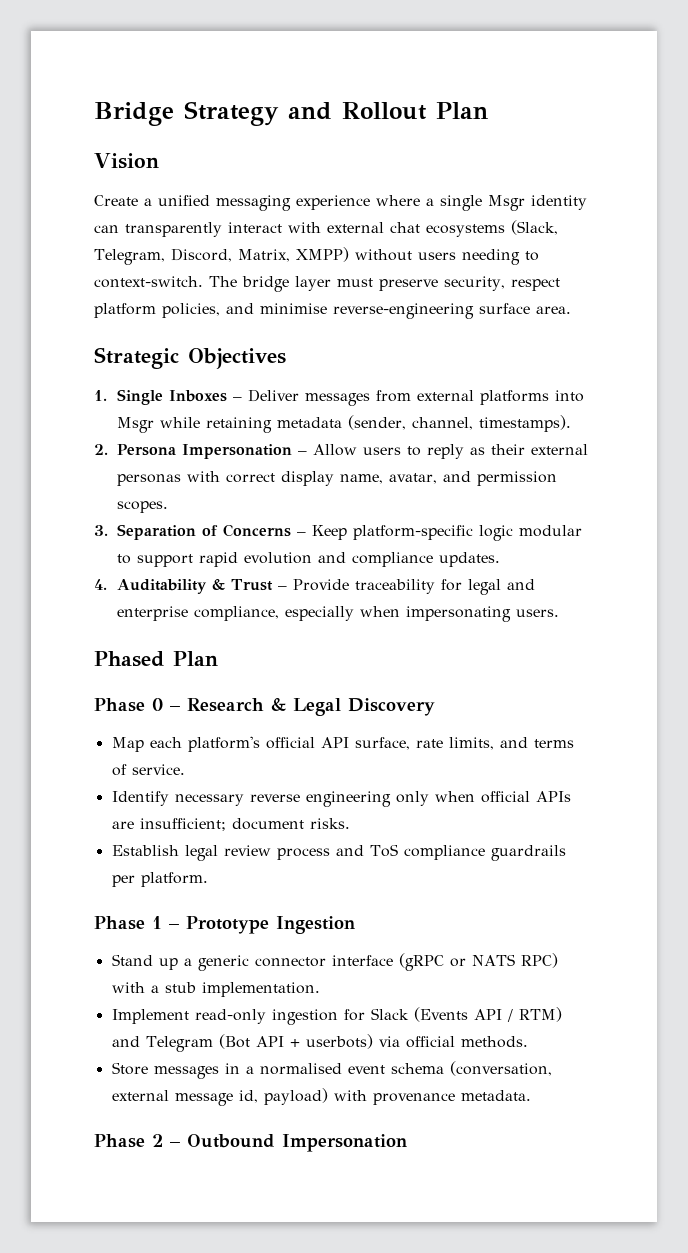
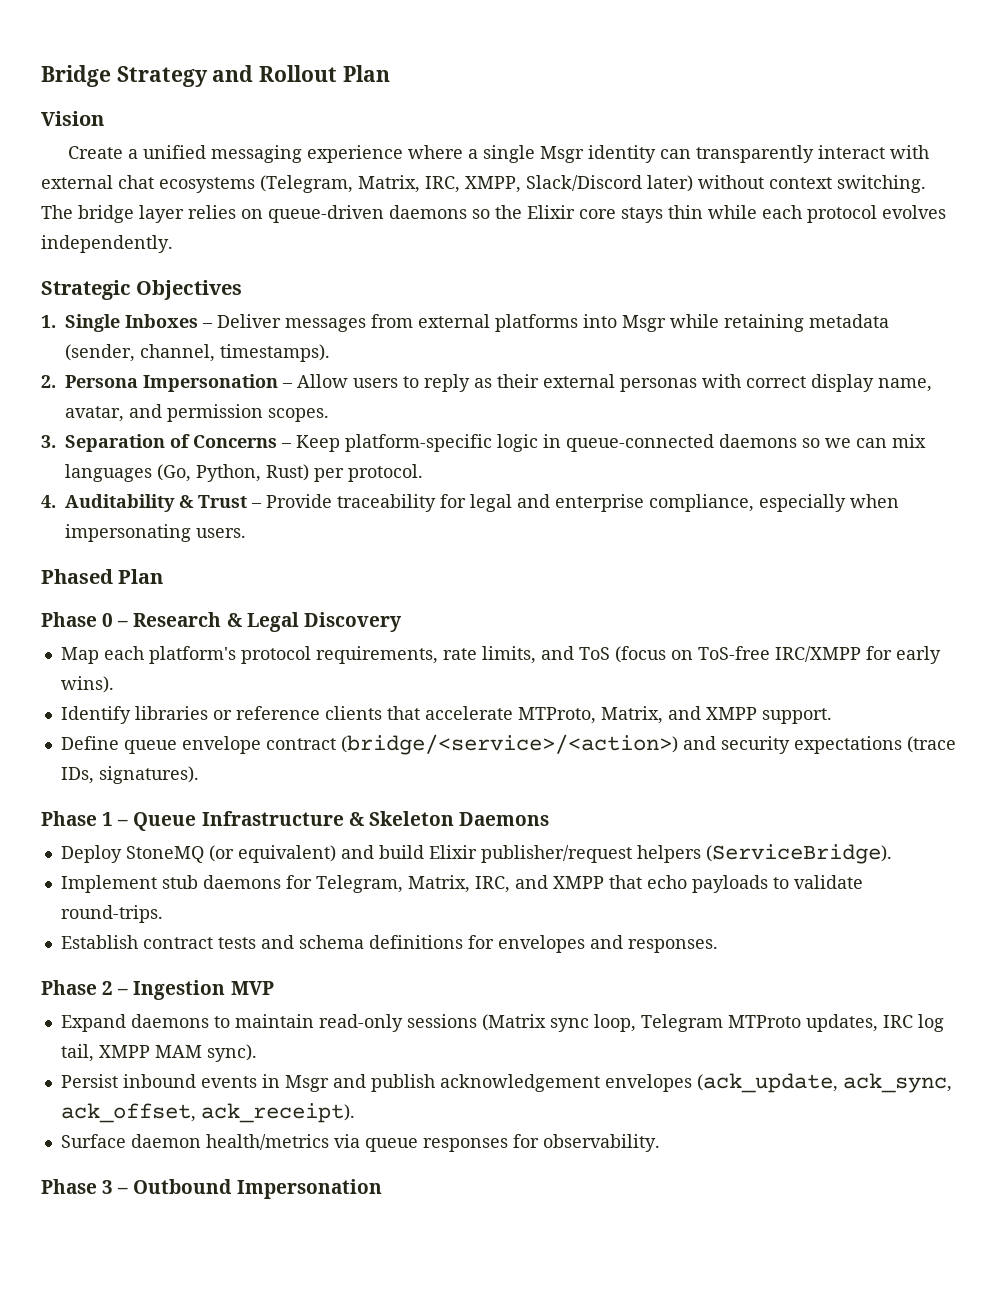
[511,220,558,235] [94,247,539,265] [94,276,560,292] [94,303,571,319] (Slack, Telegram, Discord, Matrix, XMPP) without users needing to context-switch. The bridge layer must preserve security, respect platform policies, and minimise reverse-engineering surface area. -> [260,175,926,193] [41,205,946,223] [41,235,173,253] (Telegram, Matrix, IRC, XMPP, Slack/Discord later) without context switching. The bridge layer relies on queue-driven daemons so the Elixir core stays thin while each protocol evolves independently.
[518,525,582,537] [116,552,500,567] modular to support rapid evolution and compliance updates. -> [543,434,927,452] [65,464,424,482] in queue-connected daemons so we can mix languages (Go, Python, Rust) per protocol.
[265,737,574,750] [111,764,185,776] [111,791,571,807] [111,818,350,831] [111,844,566,861] [111,872,208,887] [94,916,355,934] [111,953,558,971] [111,982,320,997] [111,1007,562,1025] [111,1034,528,1052] [111,1061,552,1079] [111,1088,531,1106] [94,1134,163,1148] official API surface, rate limits, and terms of service. // Identify necessary reverse engineering only when official APIs are insufficient; document risks. // Establish legal review process and ToS compliance guardrails per platform. // Phase 1 – Prototype Ingestion // Stand up a generic connector interface (gRPC or NATS RPC) with a stub implementation. // Implement read-only ingestion for Slack (Events API / RTM) and Telegram (Bot API + userbots) via official methods. // Store messages in a normalised event schema (conversation, external message id, payload) with provenance metadata. // Phase 2 -> [240,646,941,664] [60,676,114,693] [60,706,832,724] [60,734,956,755] [60,766,199,784] [41,811,549,831] [60,844,892,864] [60,875,863,893] [60,905,163,923] [60,935,718,953] [41,980,274,1000] [60,1014,944,1032] [60,1044,257,1062] [60,1073,952,1093] [60,1103,355,1123] [60,1134,660,1152] [41,1179,114,1194] protocol requirements, rate limits, and ToS (focus on ToS-free IRC/XMPP for early wins). // Identify libraries or reference clients that accelerate MTProto, Matrix, and XMPP support. // Define queue envelope contract (bridge/<service>/<action>) and security expectations (trace IDs, signatures). // Phase 1 – Queue Infrastructure & Skeleton Daemons // Deploy StoneMQ (or equivalent) and build Elixir publisher/request helpers (ServiceBridge). // Implement stub daemons for Telegram, Matrix, IRC, and XMPP that echo payloads to validate round-trips. // Establish contract tests and schema definitions for envelopes and responses. // Phase 2 – Ingestion MVP // Expand daemons to maintain read-only sessions (Matrix sync loop, Telegram MTProto updates, IRC log tail, XMPP MAM sync). // Persist inbound events in Msgr and publish acknowledgement envelopes (ack_update, ack_sync, ack_offset, ack_receipt). // Surface daemon health/metrics via queue responses for observability. // Phase 3

